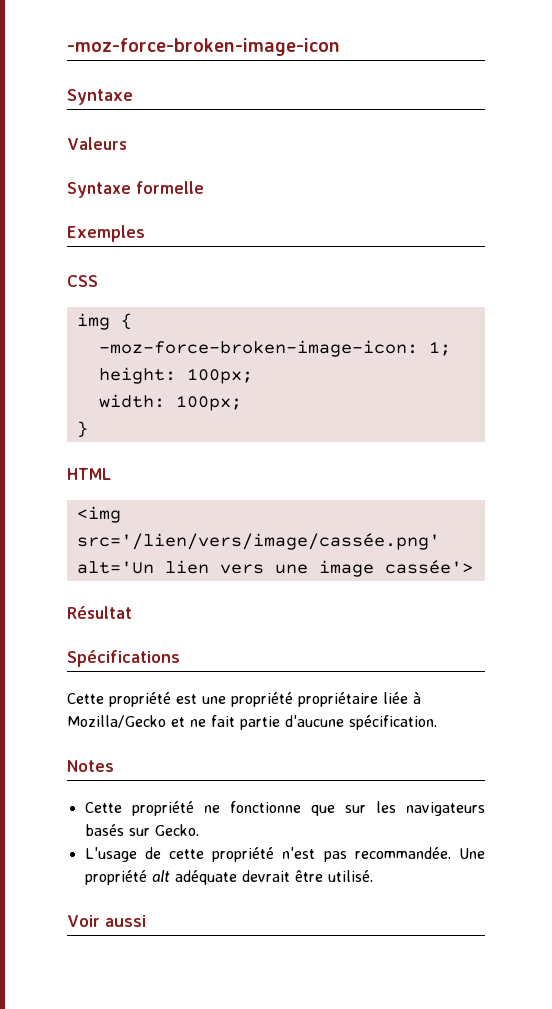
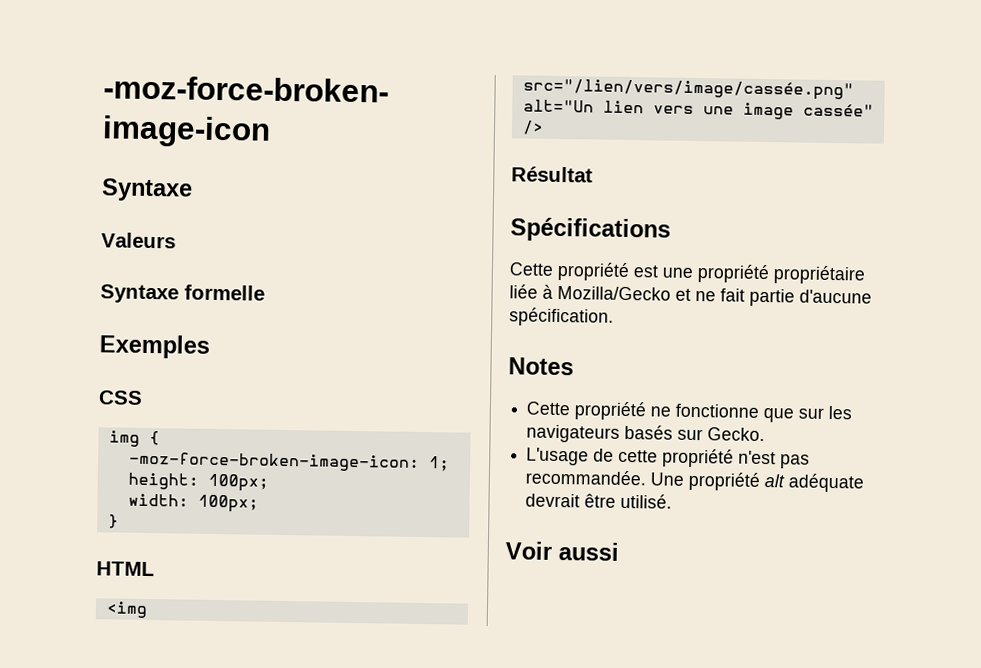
[76,533,440,550] [76,561,154,574] src='/lien/vers/image/cassée.png' alt='Un -> [522,78,854,101] [522,99,594,113] src="/lien/vers/image/cassée.png" alt="Un
[384,560,473,574] cassée'> -> [802,103,874,117] [521,120,544,135] cassée" />

